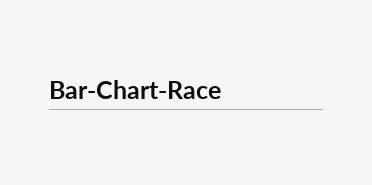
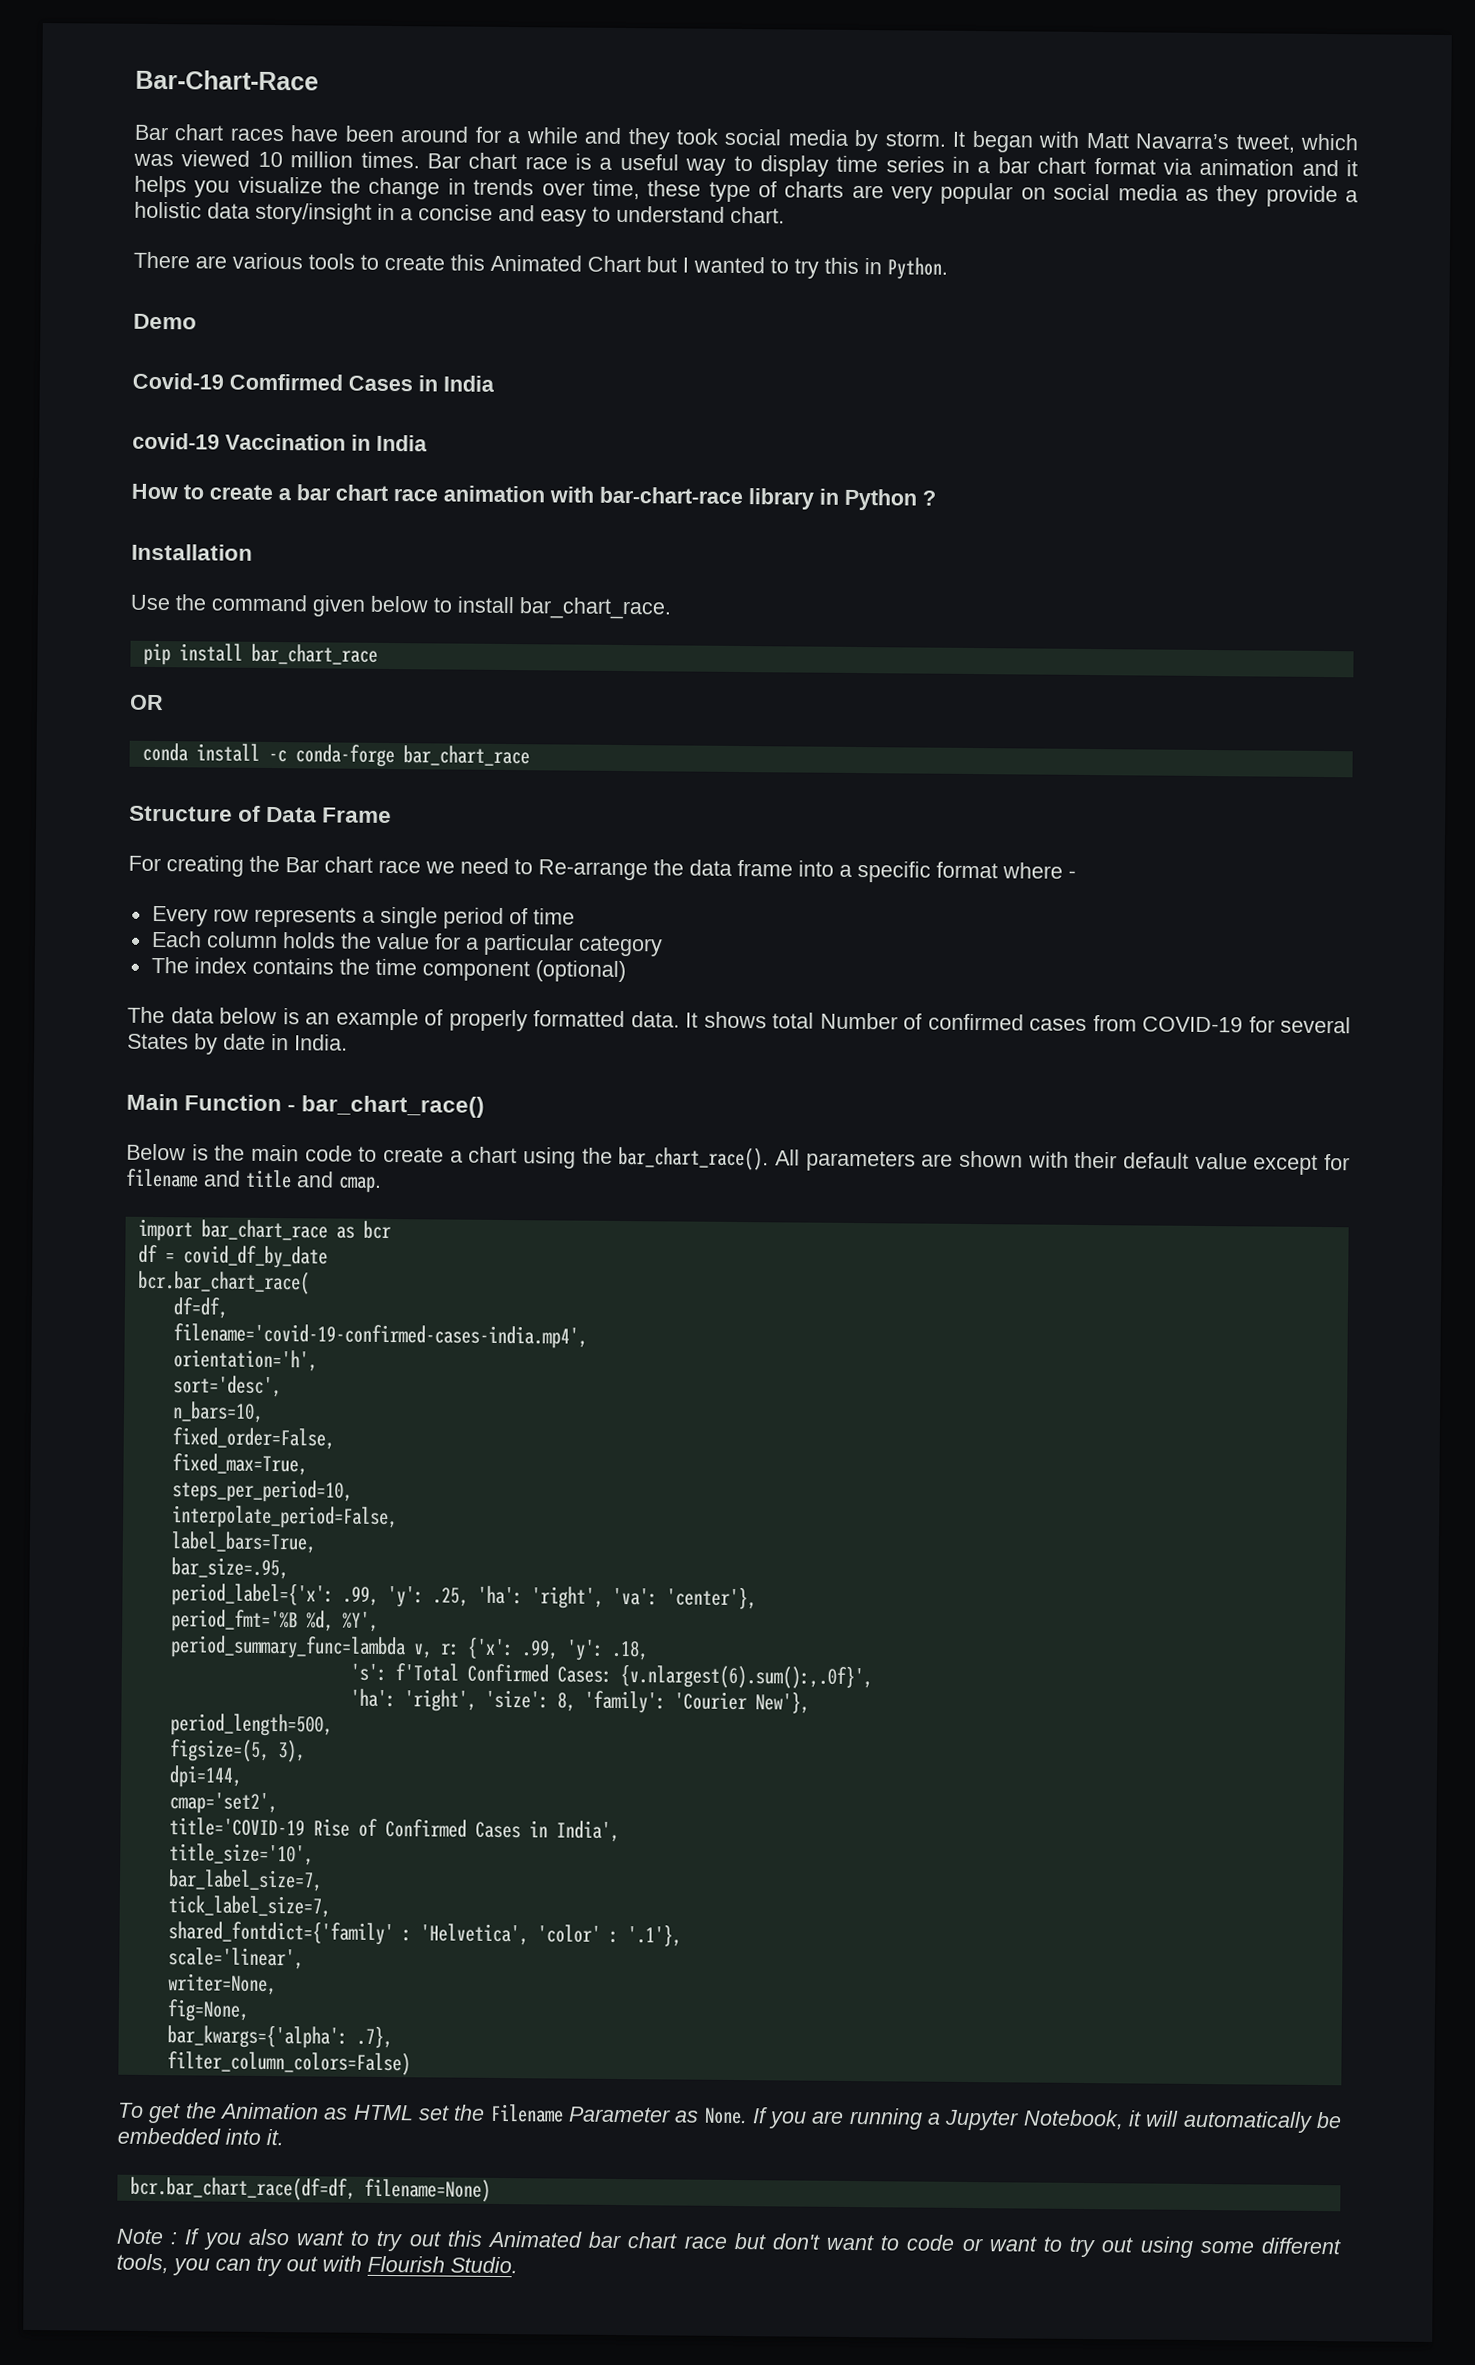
(221, 89) none -> [134,124,1359,153] [133,150,1358,177] [134,175,1358,208] [134,201,785,227] [133,251,948,280] [133,313,197,330] [132,372,495,392] [132,432,428,452] [131,483,936,511] [131,543,253,561] [130,594,671,620] [142,642,378,666] [130,694,164,711] [141,742,530,768] [129,805,393,824] [128,855,1076,883] [151,905,575,929] [150,930,663,957] [150,956,626,983] [127,1006,1351,1034] [127,1033,348,1055] [126,1093,486,1118] [126,1143,1351,1175] [125,1168,382,1193] [137,1218,391,1242] [137,1244,328,1269] [137,1270,310,1295] [172,1297,228,1319] [172,1323,588,1349] [172,1349,318,1372] [172,1375,282,1398] [171,1401,264,1423] [171,1427,335,1450] [171,1453,308,1476] [171,1479,353,1503] [171,1505,398,1530] [170,1531,316,1554] [170,1557,289,1580] [170,1582,757,1610] [170,1609,379,1633] [169,1635,649,1661] [349,1663,873,1690] [349,1688,810,1714] [169,1713,333,1737] [169,1739,306,1763] [168,1765,242,1788] [168,1792,278,1815] [168,1817,620,1843] [168,1843,314,1866] [167,1869,323,1892] [167,1895,331,1918] [167,1920,682,1947] [167,1947,304,1970] [167,1973,277,1996] [166,1999,249,2022] [166,2024,393,2049] [166,2051,411,2076] [117,2102,1343,2133] [117,2127,284,2146] [129,2176,491,2202] [116,2228,1342,2258] [116,2253,518,2277] // Bar chart races have been around for a while and they took social media by storm. It began with Matt Navarra’s tweet, which was viewed 10 million times. Bar chart race is a useful way to display time series in a bar chart format via animation and it helps you visualize the change in trends over time, these type of charts are very popular on social media as they provide a holistic data story/insight in a concise and easy to understand chart. // There are various tools to create this Animated Chart but I wanted to try this in Python. // Demo // Covid-19 Comfirmed Cases in India // covid-19 Vaccination in India // How to create a bar chart race animation with bar-chart-race library in Python ? // Installation // Use the command given below to install bar_chart_race. // pip install bar_chart_race // OR // conda install -c conda-forge bar_chart_race // Structure of Data Frame // For creating the Bar chart race we need to Re-arrange the data frame into a specific format where - // Every row represents a single period of time // Each column holds the value for a particular category // The index contains the time component (optional) // The data below is an example of properly formatted data. It shows total Number of confirmed cases from COVID-19 for several States by date in India. // Main Function - bar_chart_race() // Below is the main code to create a chart using the bar_chart_race(). All parameters are shown with their default value except for filename and title and cmap. // import bar_chart_race as bcr // df = covid_df_by_date // bcr.bar_chart_race( // df=df, // filename='covid-19-confirmed-cases-india.mp4', // orientation='h', // sort='desc', // n_bars=10, // fixed_order=False, // fixed_max=True, // steps_per_period=10, // interpolate_period=False, // label_bars=True, // bar_size=.95, // period_label={'x': .99, 'y': .25, 'ha': 'right', 'va': 'center'}, // period_fmt='%B %d, %Y', // period_summary_func=lambda v, r: {'x': .99, 'y': .18, // 's': f'Total Confirmed Cases: {v.nlargest(6).sum():,.0f}', // 'ha': 'right', 'size': 8, 'family': 'Courier New'}, // period_length=500, // figsize=(5, 3), // dpi=144, // cmap='set2', // title='COVID-19 Rise of Confirmed Cases in India', // title_size='10', // bar_label_size=7, // tick_label_size=7, // shared_fontdict={'family' : 'Helvetica', 'color' : '.1'}, // scale='linear', // writer=None, // fig=None, // bar_kwargs={'alpha': .7}, // filter_column_colors=False) // To get the Animation as HTML set the Filename Parameter as None. If you are running a Jupyter Notebook, it will automatically be embedded into it. // bcr.bar_chart_race(df=df, filename=None) // Note : If you also want to try out this Animated bar chart race but don't want to code or want to try out using some different tools, you can try out with Flourish Studio.

